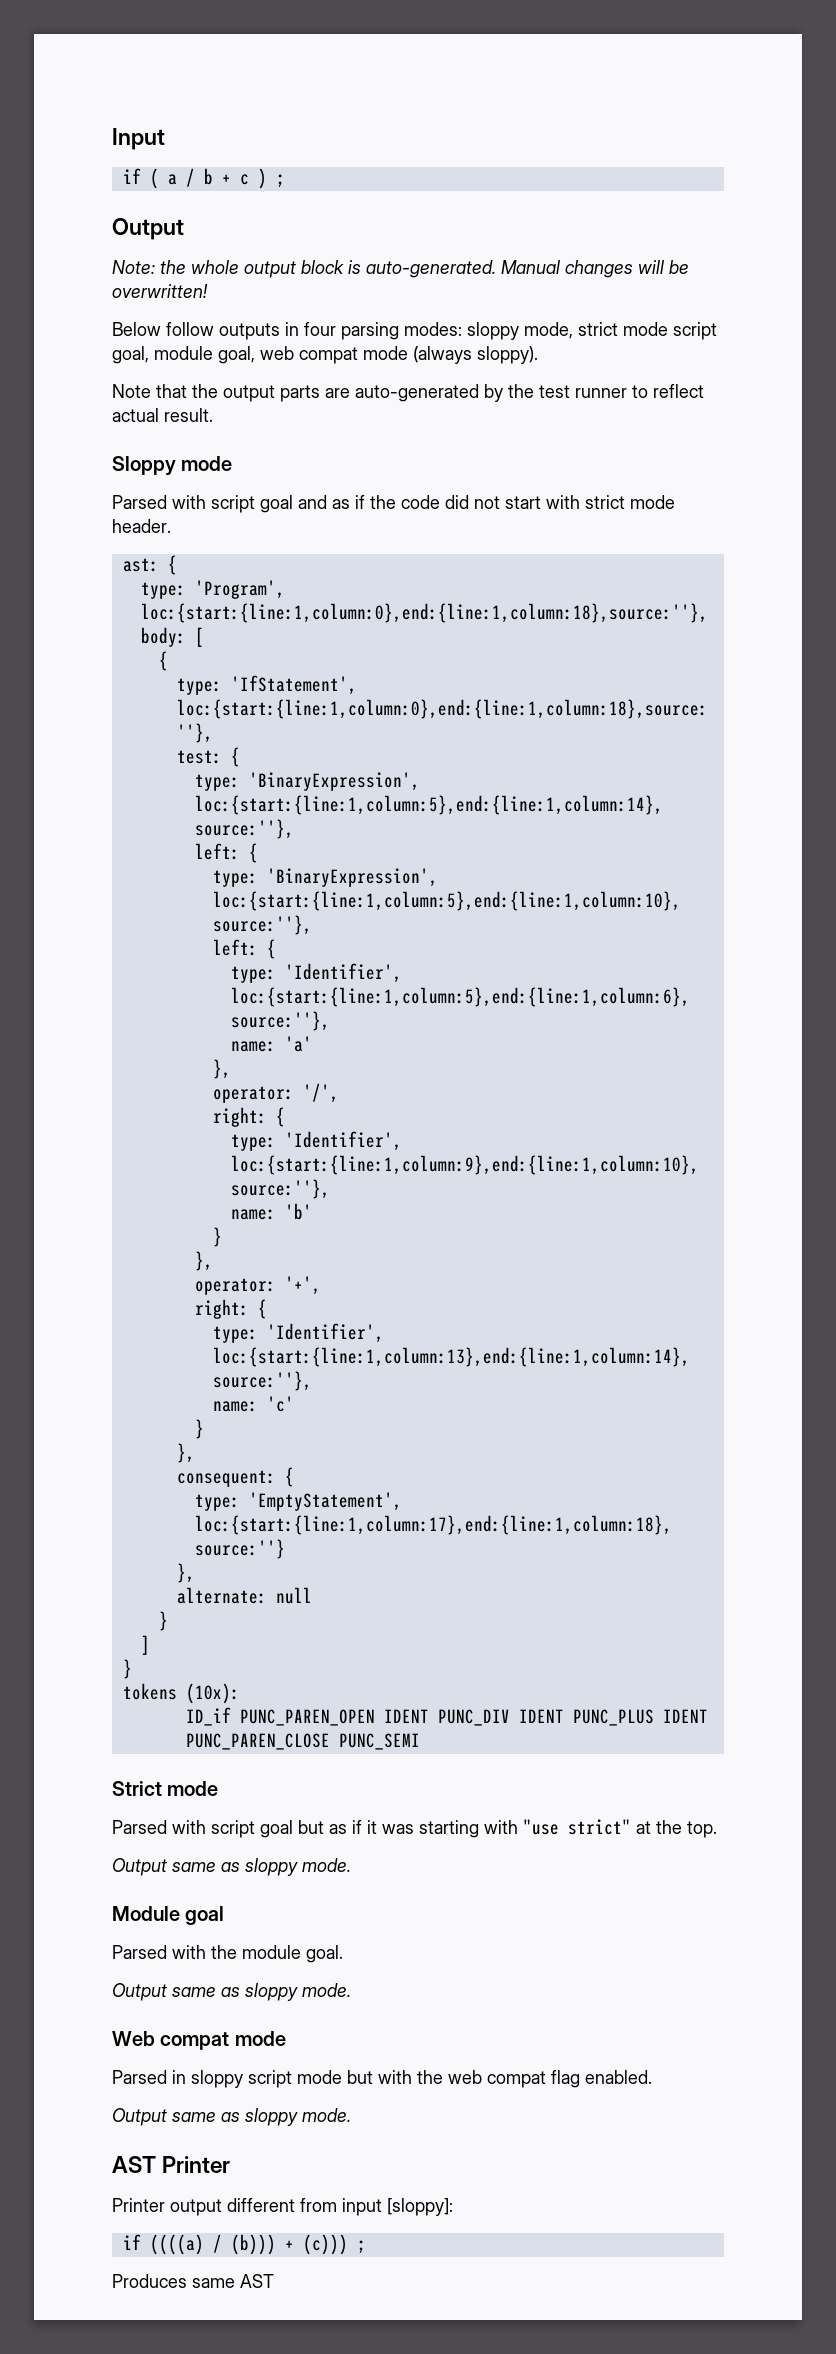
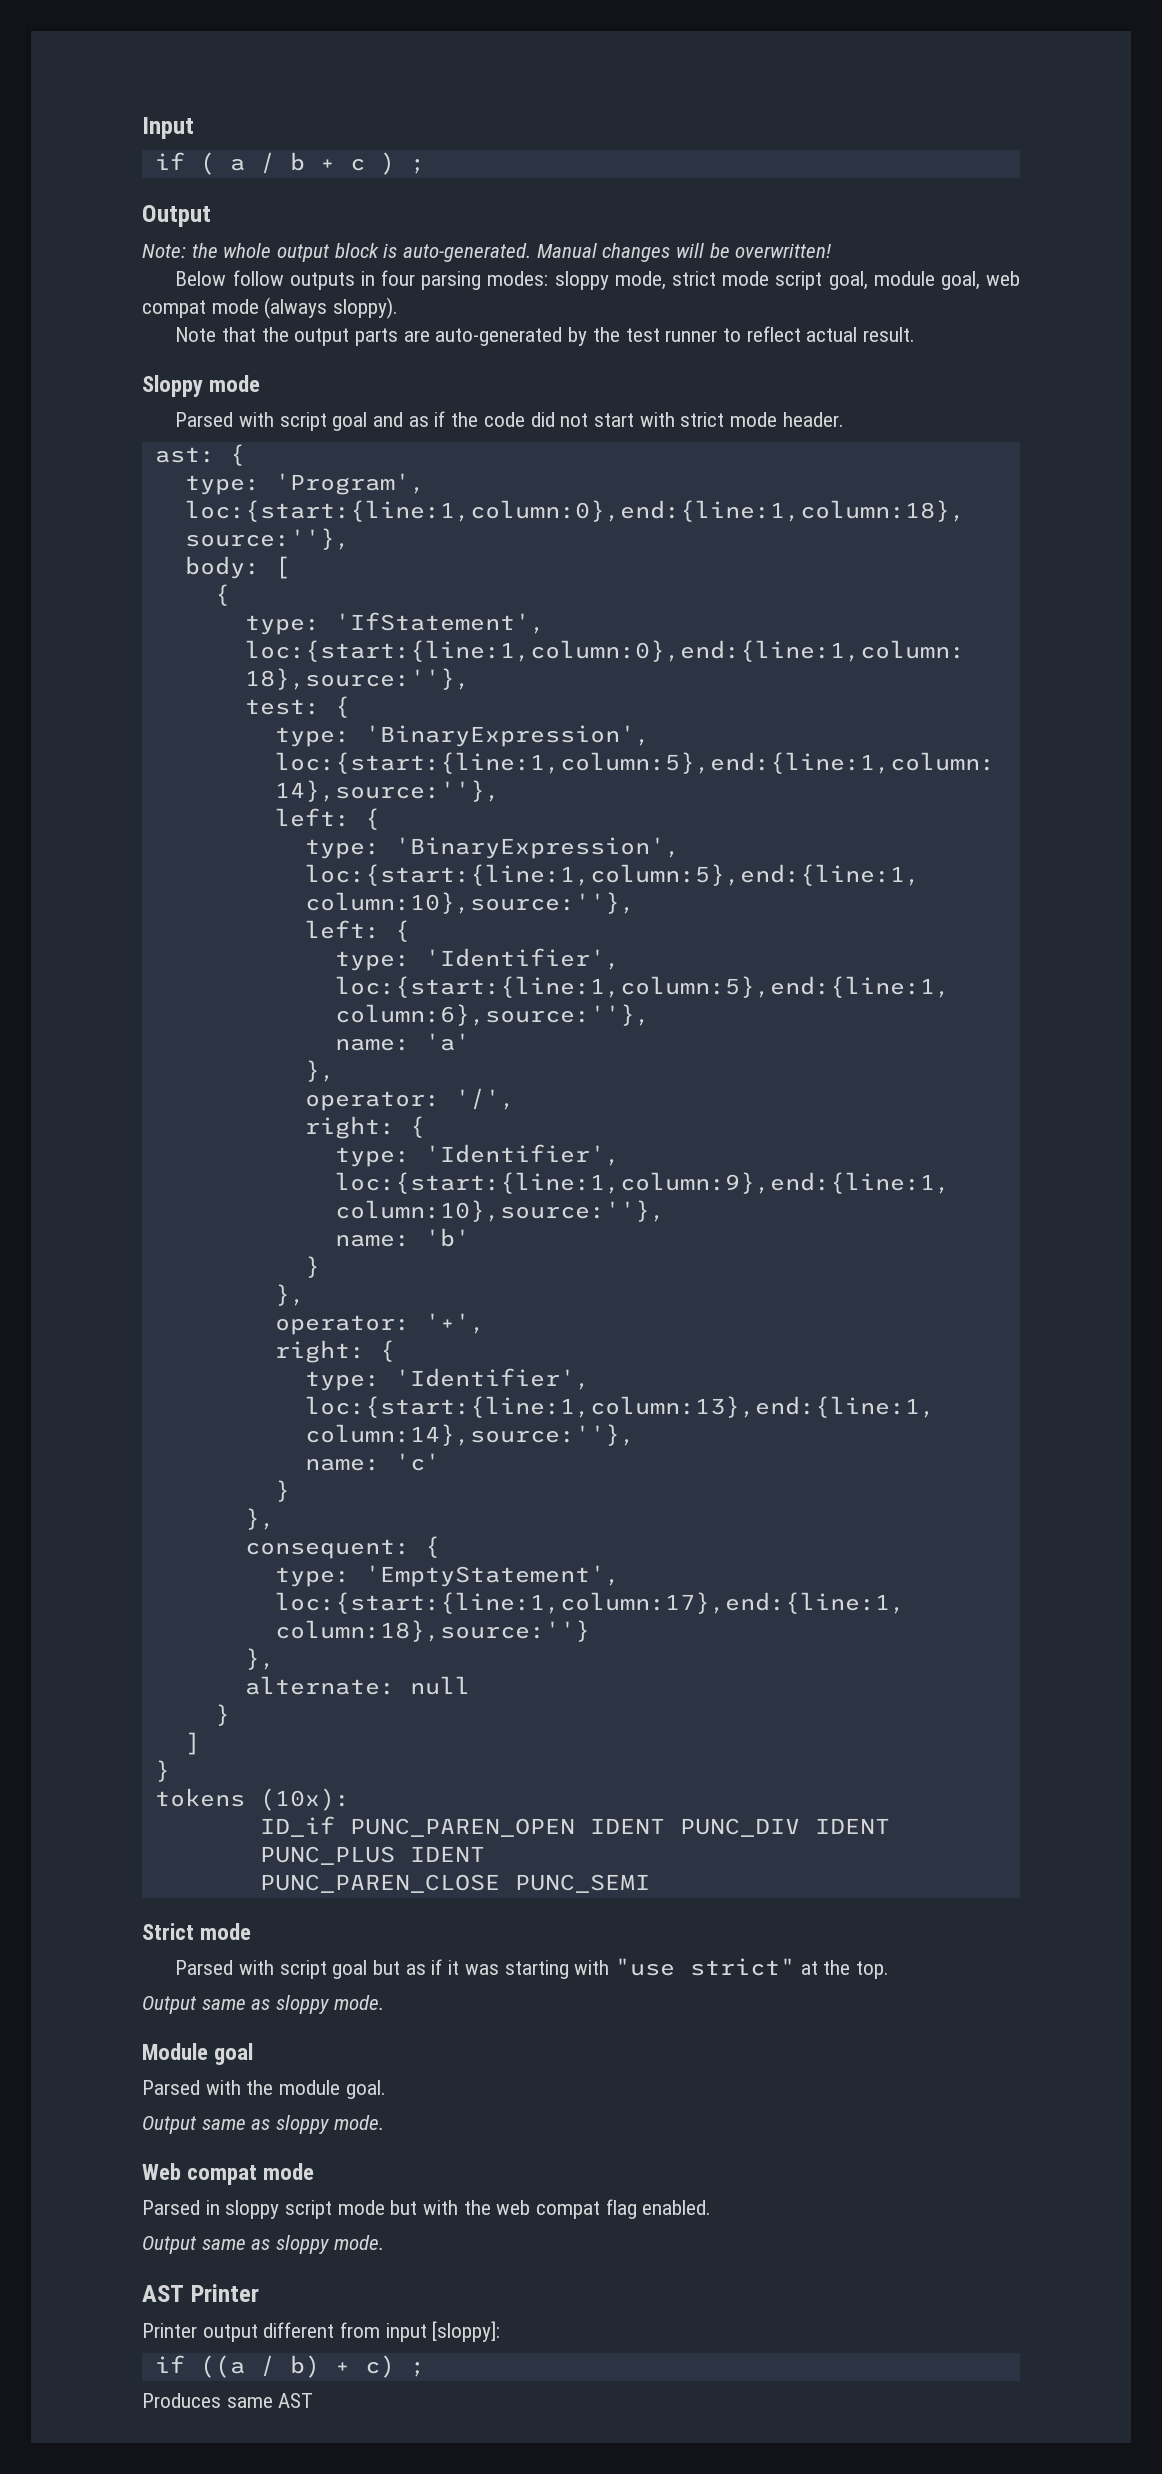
[149,2234,348,2255] ((((a) / (b))) + (c))) -> [199,2355,395,2378] ((a / b) + c)

